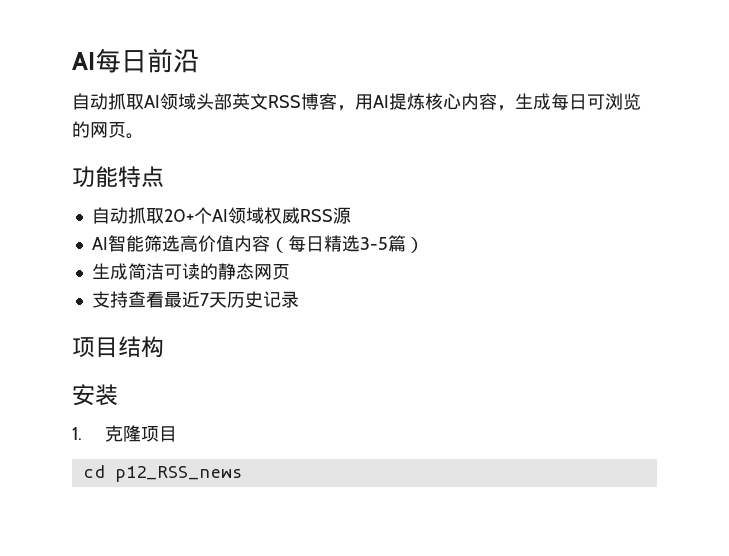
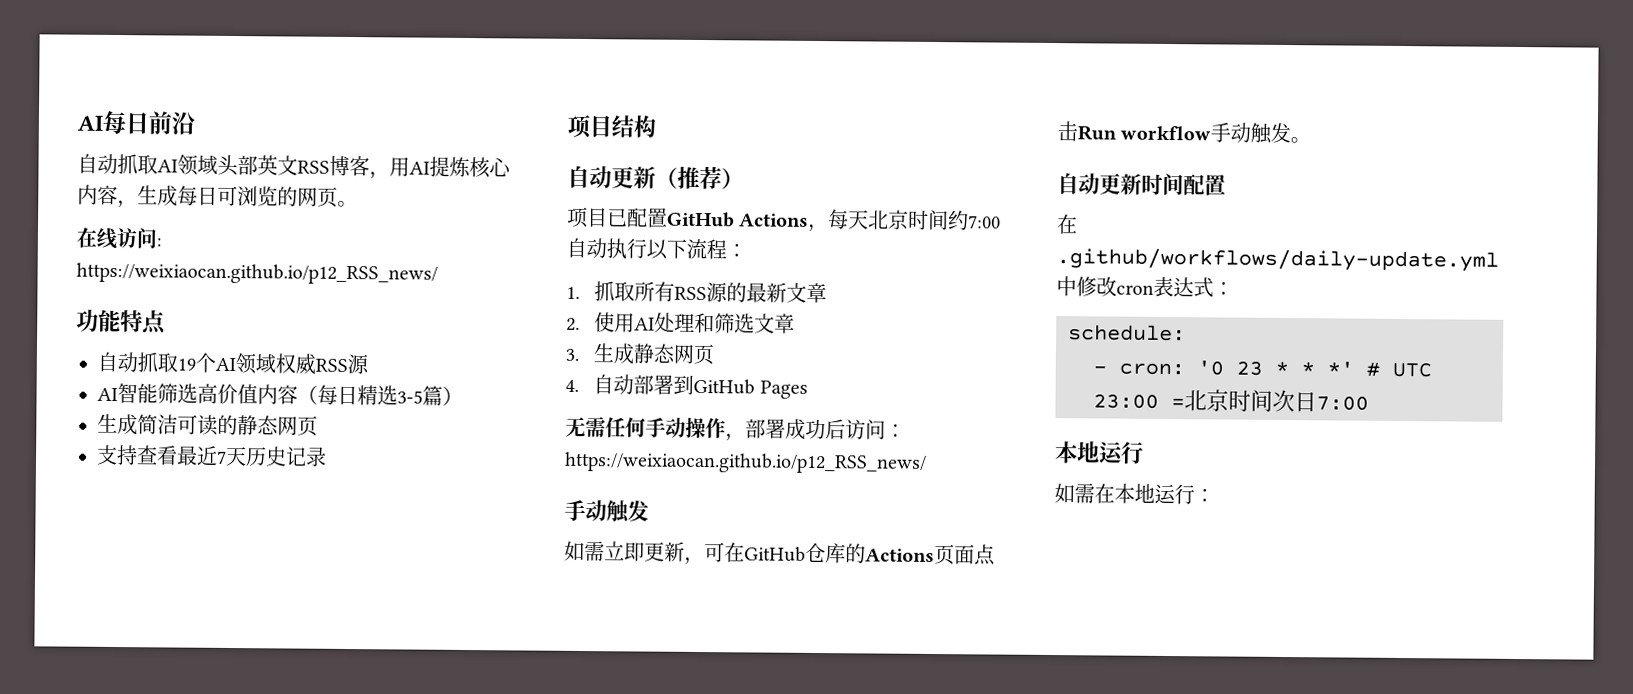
(144, 136) none -> [76,227,162,250] [76,262,438,285] // 在线访问: https://weixiaocan.github.io/p12_RSS_news/
[163,209,194,222] 20+ -> [177,358,196,371] 19
[72,384,118,406] [72,425,178,442] [82,465,242,482] 安装 // 1.克隆项目 // cd p12_RSS_news -> [567,165,744,190] [567,206,1002,233] [566,237,747,260] [566,281,828,304] [566,312,796,334] [565,343,716,365] [565,374,808,399] [565,416,906,442] [564,451,927,474] [564,499,649,524] [564,540,996,566] [1057,121,1312,144] [1057,173,1226,196] [1056,214,1078,235] [1056,248,1499,272] [1056,276,1234,298] [1068,324,1186,342] [1093,360,1432,378] [1093,389,1369,413] [1055,441,1144,464] [1054,483,1215,505] 自动更新（推荐） // 项目已配置GitHub Actions，每天北京时间约7:00自动执行以下流程： // 1.抓取所有RSS源的最新文章 // 2.使用AI处理和筛选文章 // 3.生成静态网页 // 4.自动部署到GitHub Pages // 无需任何手动操作，部署成功后访问：https://weixiaocan.github.io/p12_RSS_news/ // 手动触发 // 如需立即更新，可在GitHub仓库的Actions页面点击Run workflow手动触发。 // 自动更新时间配置 // 在.github/workflows/daily-update.yml中修改cron表达式： // schedule: // - cron: '0 23 * * *' # UTC 23:00 =北京时间次日7:00 // 本地运行 // 如需在本地运行：

